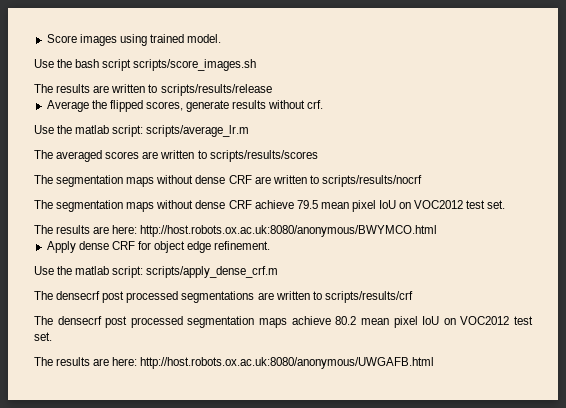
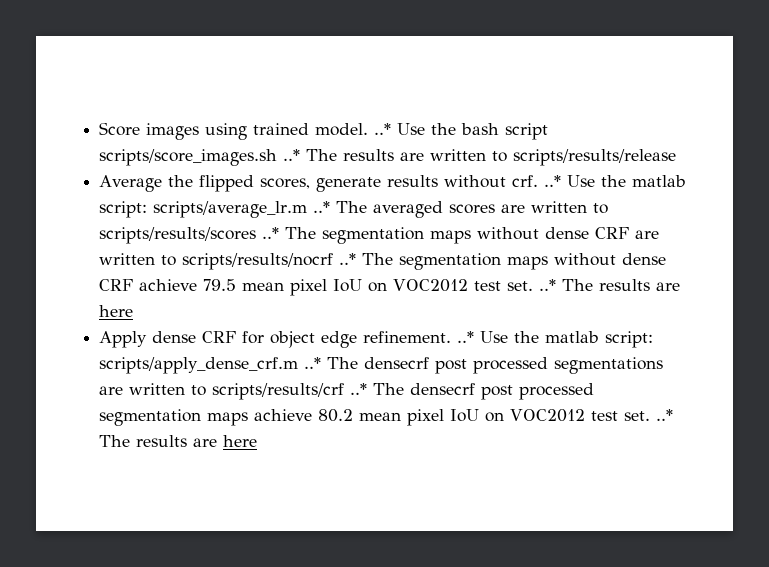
(222, 38) // -> [374,123,392,135] ..*
(257, 65) // -> [283,149,301,161] ..*
(324, 104) // -> [544,175,562,187] ..*
(250, 131) // -> [313,201,331,213] ..*
(318, 156) // -> [262,227,280,239] ..*
(422, 181) // -> [339,253,357,265] ..*
[34,225,438,237] // The results are here: http://host.robots.ox.ac.uk:8080/anonymous/BWYMCO.html -> [539,279,681,291] [99,305,134,317] ..* The results are here
(271, 245) // -> [457,331,475,343] ..*
(279, 272) // -> [304,357,322,369] ..*
(413, 297) // -> [350,383,368,395] ..*
[34,357,435,369] // The results are here: http://host.robots.ox.ac.uk:8080/anonymous/UWGAFB.html -> [656,409,674,421] [99,435,258,447] ..* The results are here

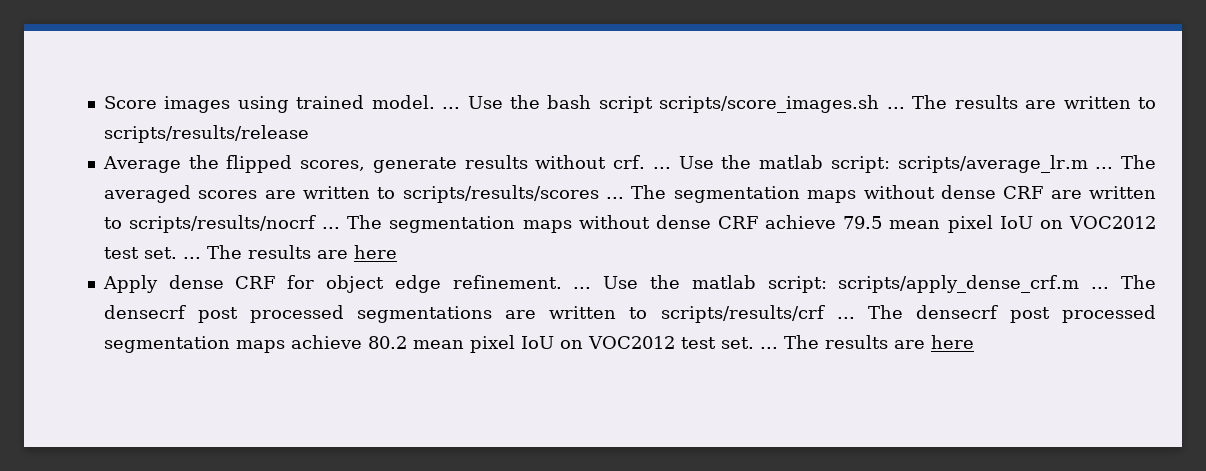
[374,123,392,135] ..* -> [442,107,461,109] ...
[283,149,301,161] ..* -> [886,107,905,109] ...
[544,175,562,187] ..* -> [652,167,671,169] ...
[313,201,331,213] ..* -> [1095,167,1114,169] ...
[262,227,280,239] ..* -> [606,197,625,199] ...
[339,253,357,265] ..* -> [322,227,341,229] ...
[539,279,557,291] ..* -> [182,257,201,259] ...
[457,331,475,343] ..* -> [573,287,592,289] ...
[304,357,322,369] ..* -> [1091,287,1110,289] ...
[350,383,368,395] ..* -> [836,317,855,319] ...
[656,409,674,421] ..* -> [759,347,778,349] ...

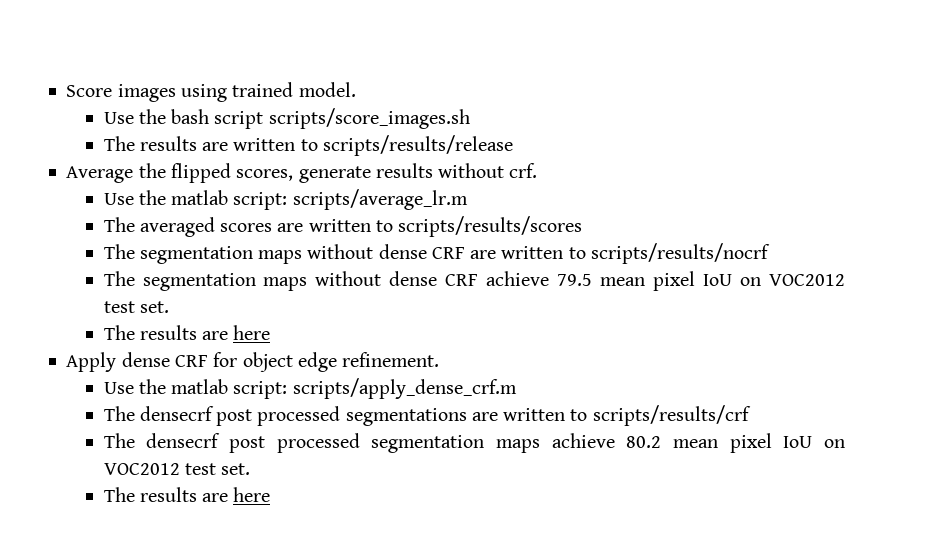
[442,107,461,109] ... -> (356, 89) //
[886,107,905,109] ... -> (470, 118) //
[652,167,671,169] ... -> (538, 170) //
[1095,167,1114,169] ... -> (468, 199) //
[606,197,625,199] ... -> (583, 226) //
[322,227,341,229] ... -> (770, 253) //
[182,257,201,259] ... -> (169, 307) //
[573,287,592,289] ... -> (440, 359) //
[1091,287,1110,289] ... -> (517, 388) //
[836,317,855,319] ... -> (751, 415) //
[759,347,778,349] ... -> (251, 469) //

